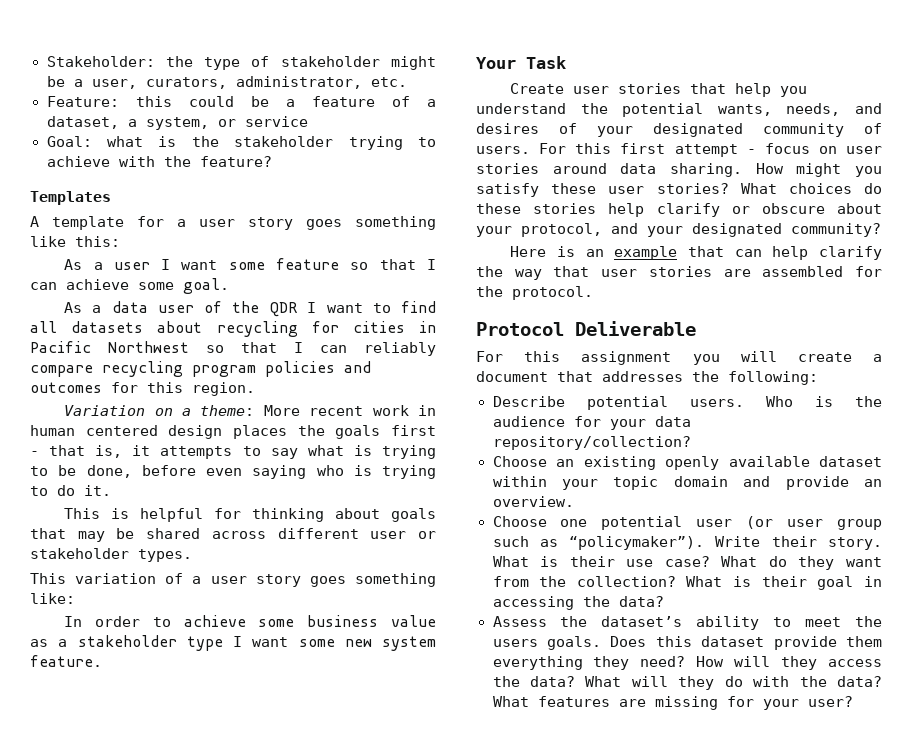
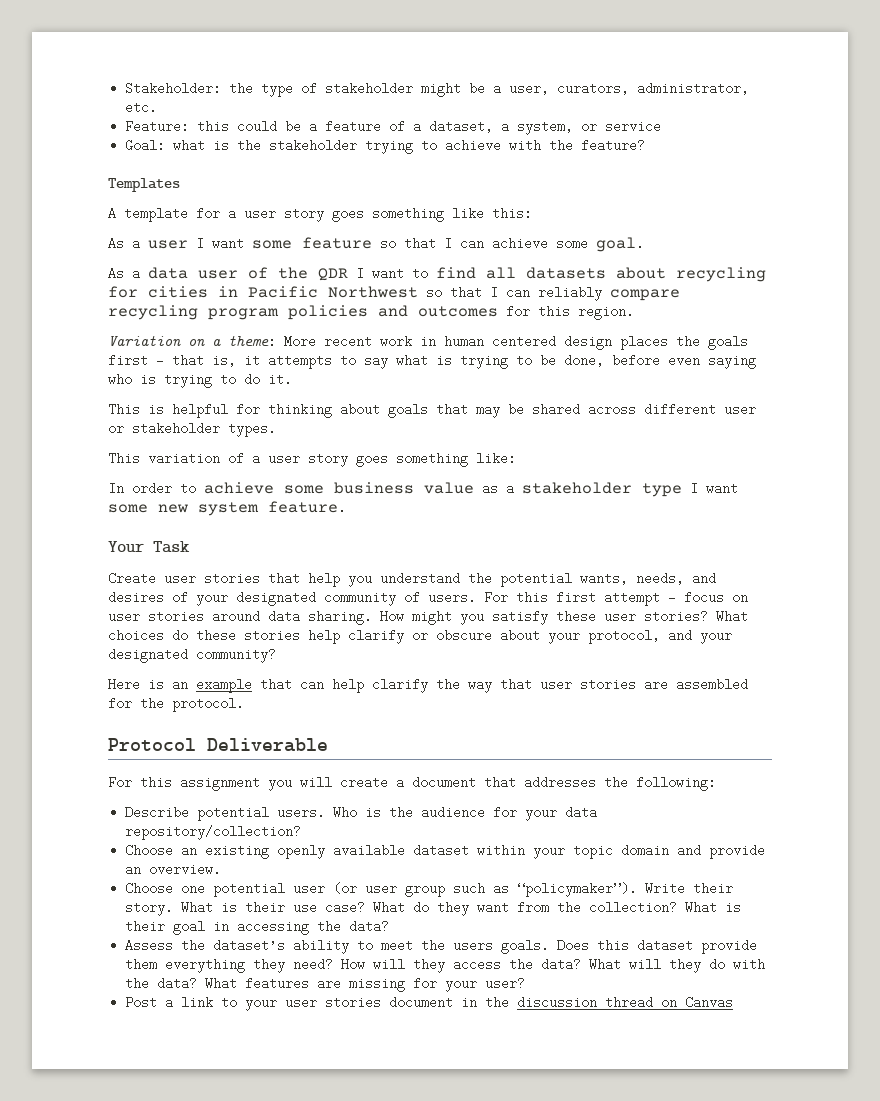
(853, 701) none -> [125,996,734,1011] // Post a link to your user stories document in the discussion thread on Canvas

